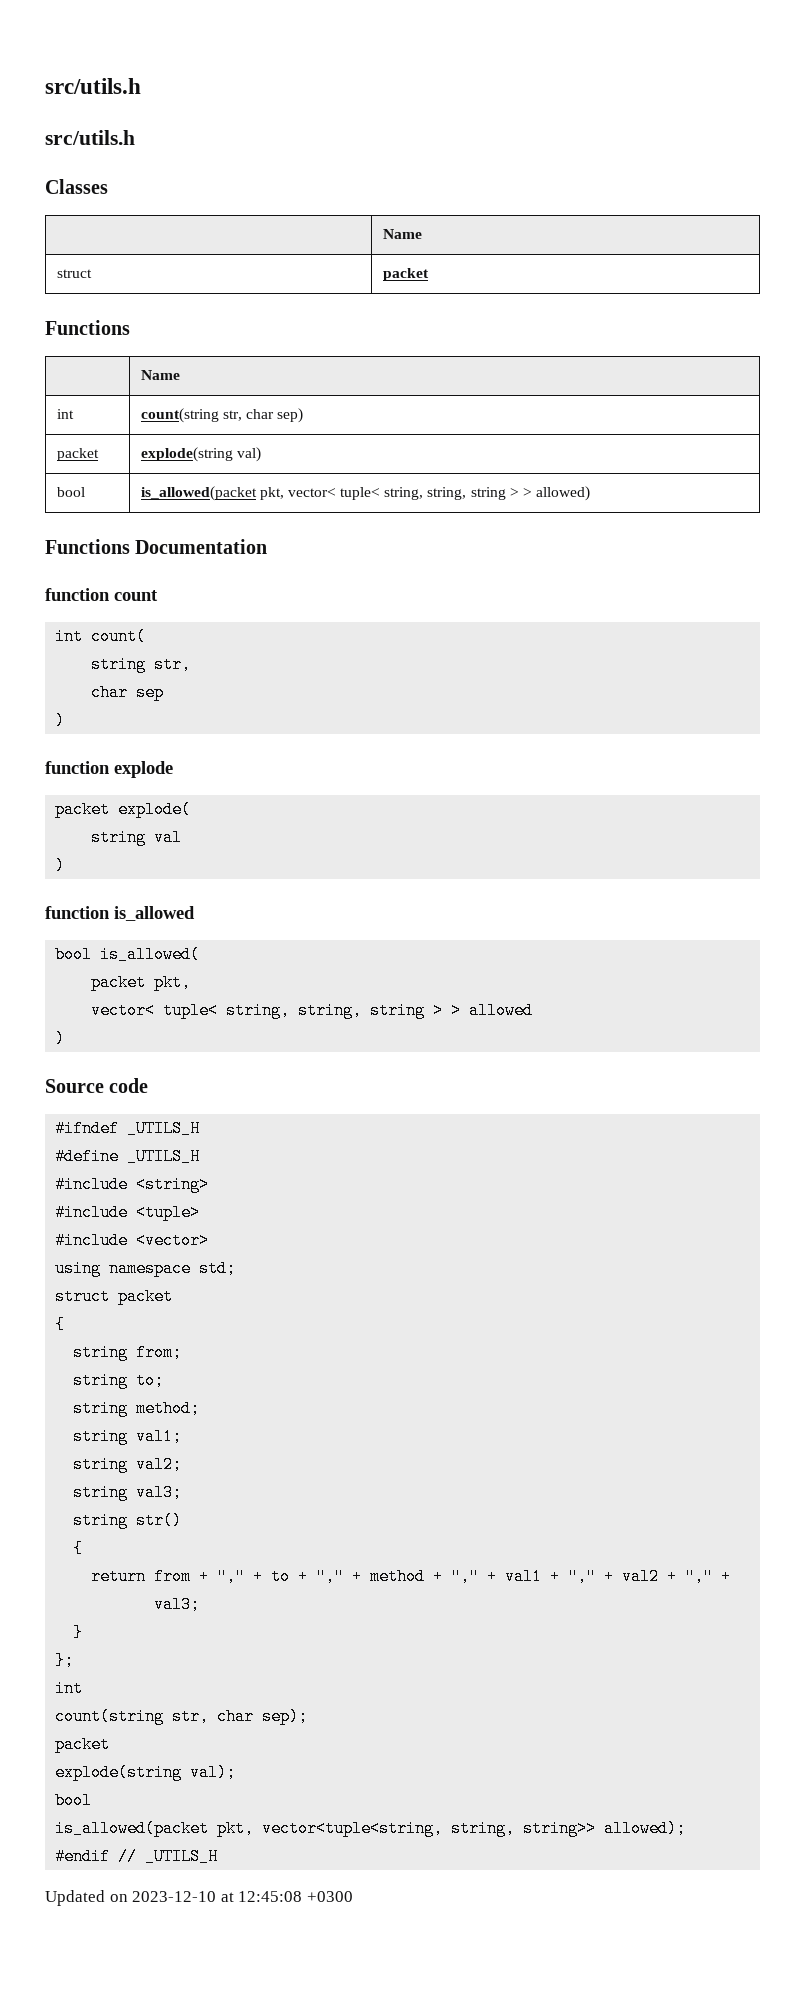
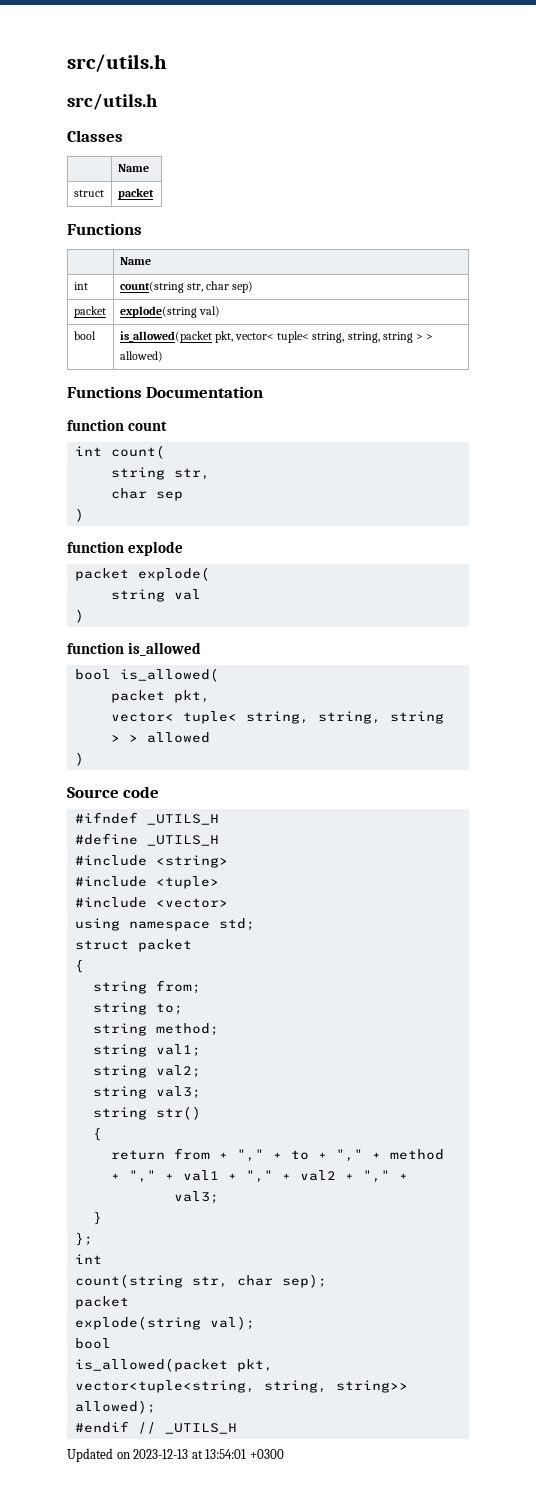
[132,1891,303,1902] 2023-12-10 at 12:45:08 -> [133,1449,247,1459] 2023-12-13 at 13:54:01

